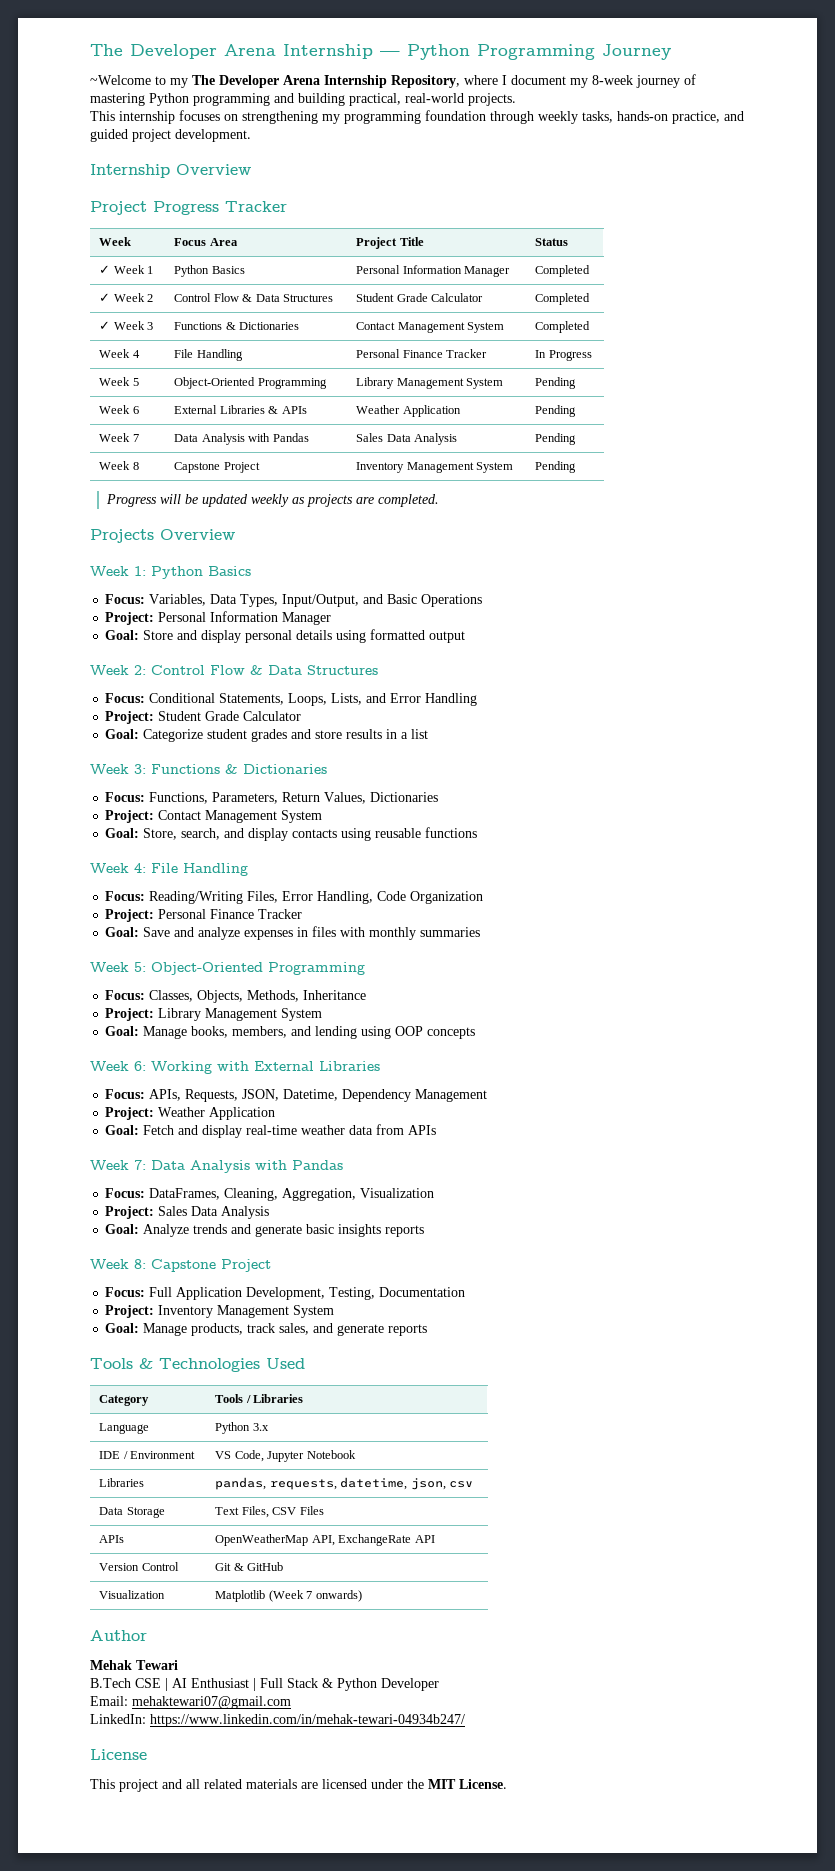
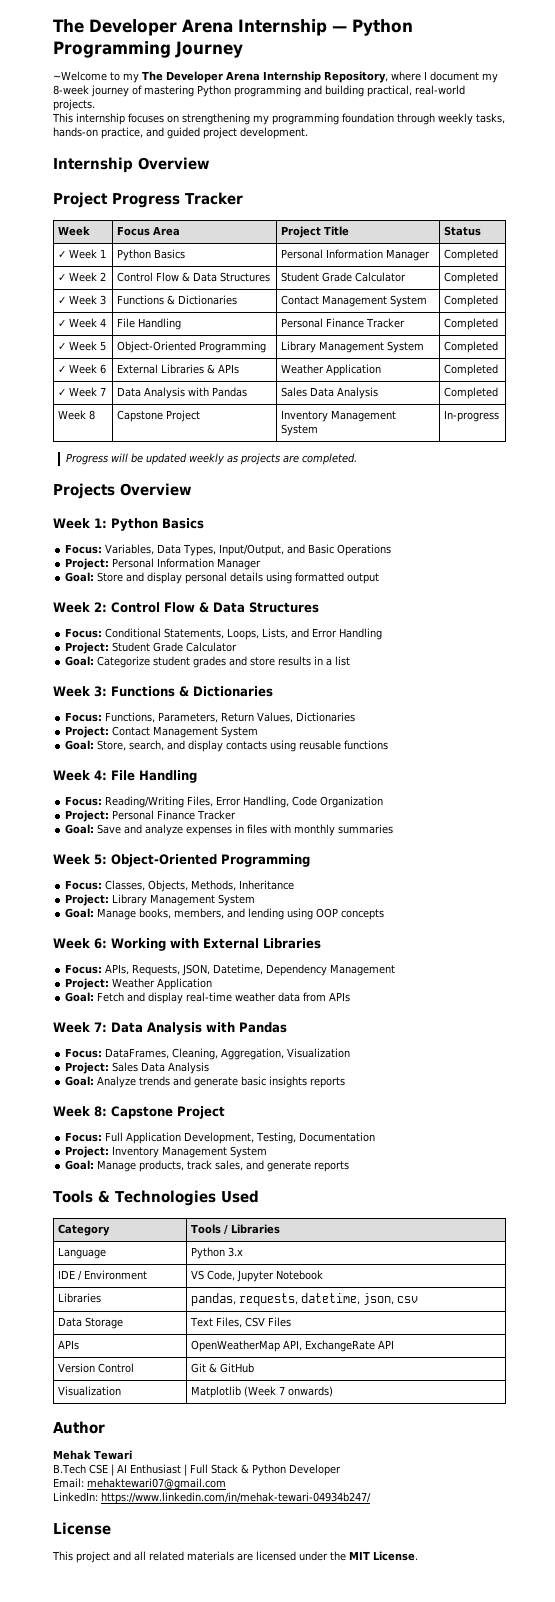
(591, 327) none -> [57,320,66,327] ✓
[535,350,592,361] In Progress // -> [443,318,498,330] [57,343,66,350] Completed // ✓
[535,377,577,389] Pending // -> [443,341,498,353] [57,366,66,373] Completed // ✓
[535,405,577,417] Pending // -> [443,364,498,376] [57,389,66,396] Completed // ✓
[535,433,577,445] Pending -> [443,387,498,399] Completed
[535,461,577,473] Pending -> [443,410,499,422] In-progress

